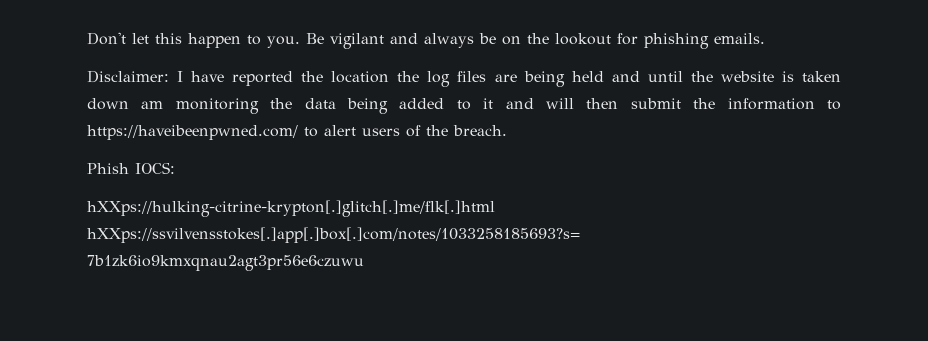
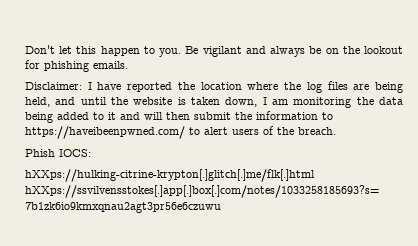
(390, 77) none -> [247,82,279,90] where
[571,71,604,82] held -> [25,97,50,107] held,
[87,98,129,110] down -> [225,97,267,107] down, I

